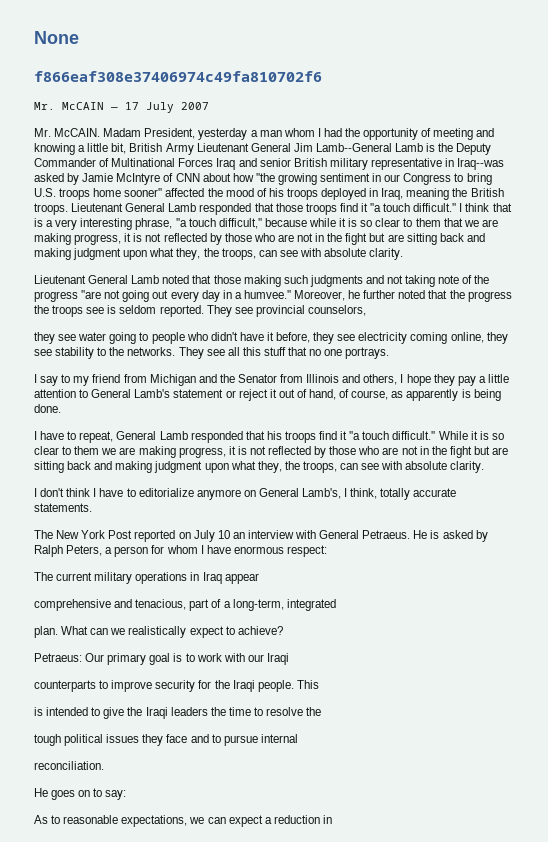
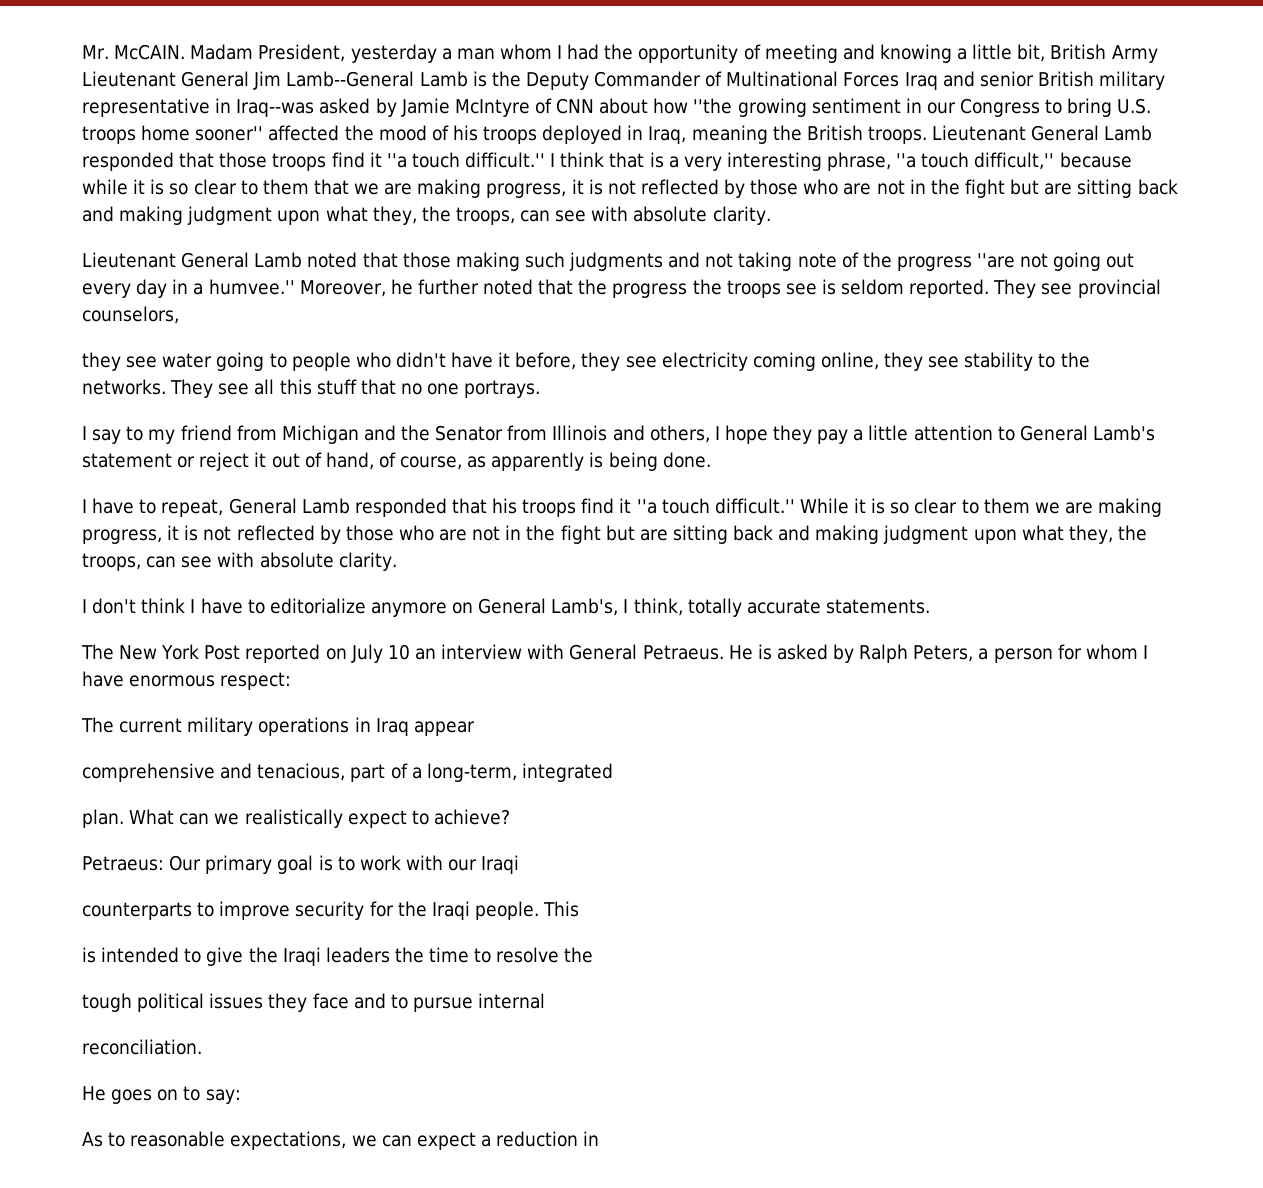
[34,31,79,44] [34,71,322,82] [34,102,209,113] None // f866eaf308e37406974c49fa810702f6 // Mr. McCAIN — 17 July 2007 // -> (82, 52) none

